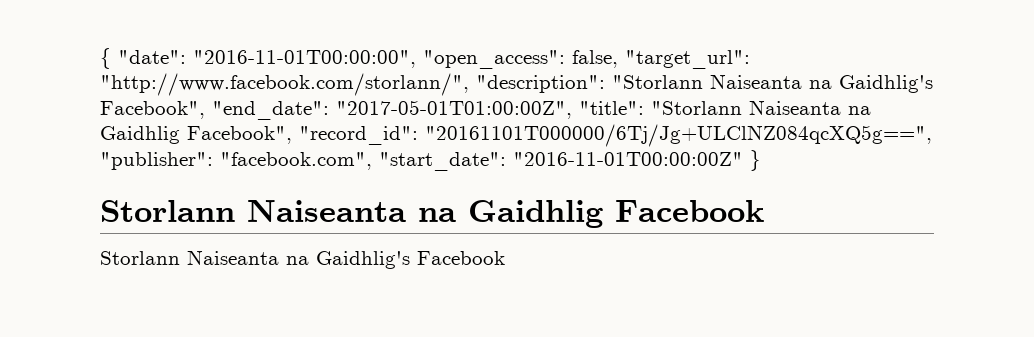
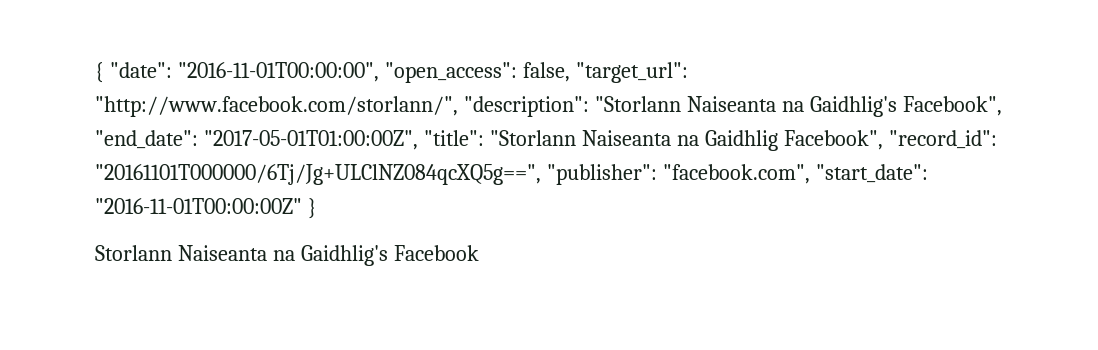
[100,200,764,228] // Storlann Naiseanta na Gaidhlig Facebook -> (317, 208) none

